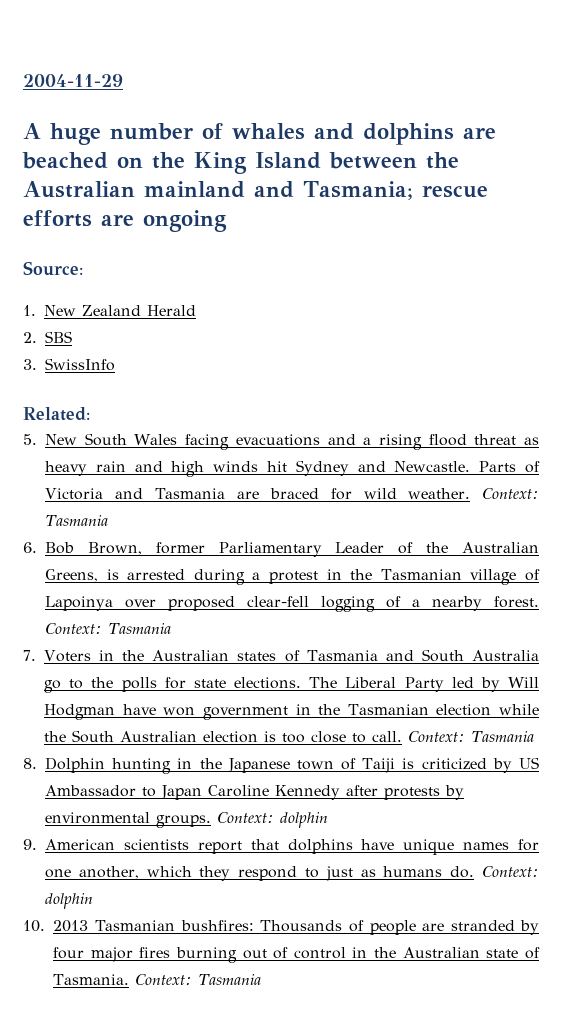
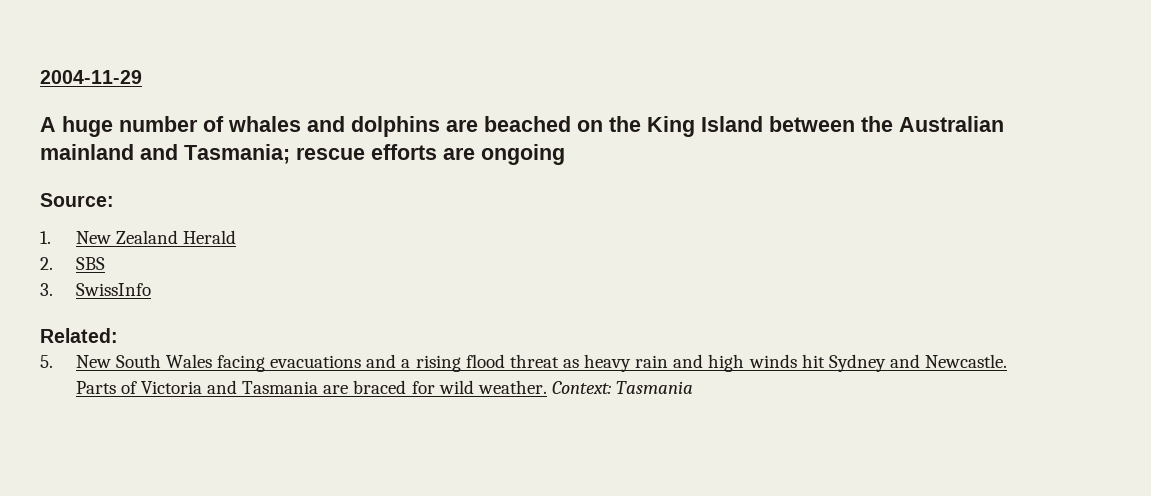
[23,542,539,557] [45,569,540,585] [45,596,539,612] [45,623,171,634] [23,649,539,662] [44,677,539,693] [44,704,540,720] [44,730,535,743] [23,757,539,774] [45,785,464,800] [45,812,328,828] [23,839,539,855] [45,866,540,881] [45,893,93,909] [23,920,539,935] [53,947,540,963] [53,974,261,985] // 6. Bob Brown, former Parliamentary Leader of the Australian Greens, is arrested during a protest in the Tasmanian village of Lapoinya over proposed clear-fell logging of a nearby forest. Context: Tasmania // 7. Voters in the Australian states of Tasmania and South Australia go to the polls for state elections. The Liberal Party led by Will Hodgman have won government in the Tasmanian election while the South Australian election is too close to call. Context: Tasmania // 8. Dolphin hunting in the Japanese town of Taiji is criticized by US Ambassador to Japan Caroline Kennedy after protests by environmental groups. Context: dolphin // 9. American scientists report that dolphins have unique names for one another, which they respond to just as humans do. Context: dolphin // 10. 2013 Tasmanian bushfires: Thousands of people are stranded by four major fires burning out of control in the Australian state of Tasmania. Context: Tasmania -> (694, 387) none

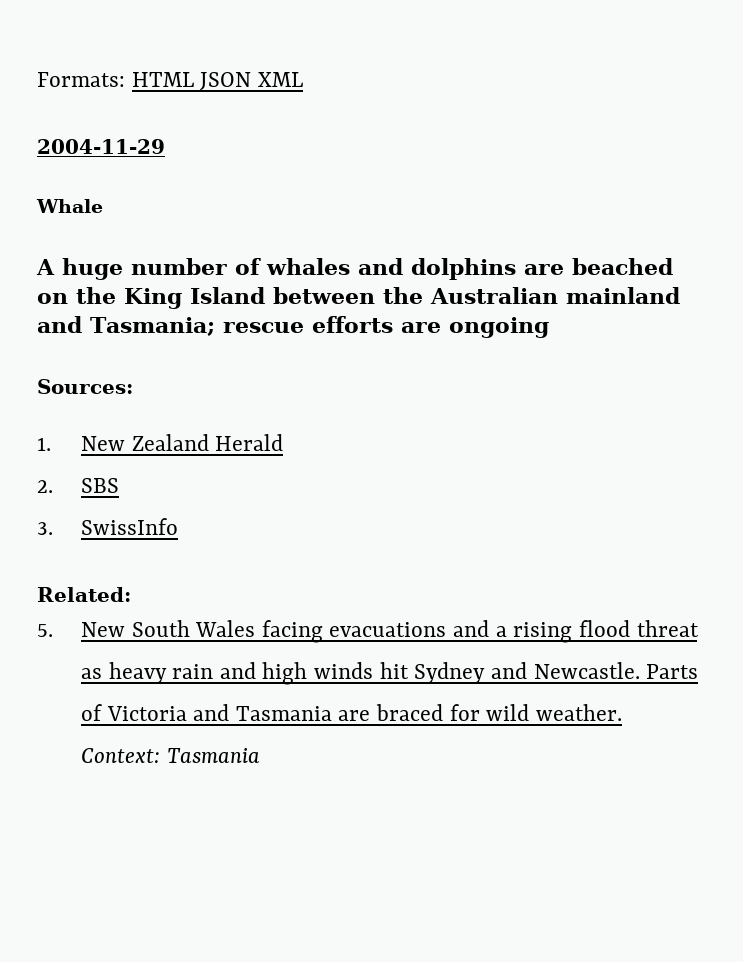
(40, 77) none -> [37,72,303,91] Formats: HTML JSON XML //
(142, 77) none -> [36,199,103,213] // Whale
[40,193,114,207] Source: -> [37,379,133,394] Sources:

